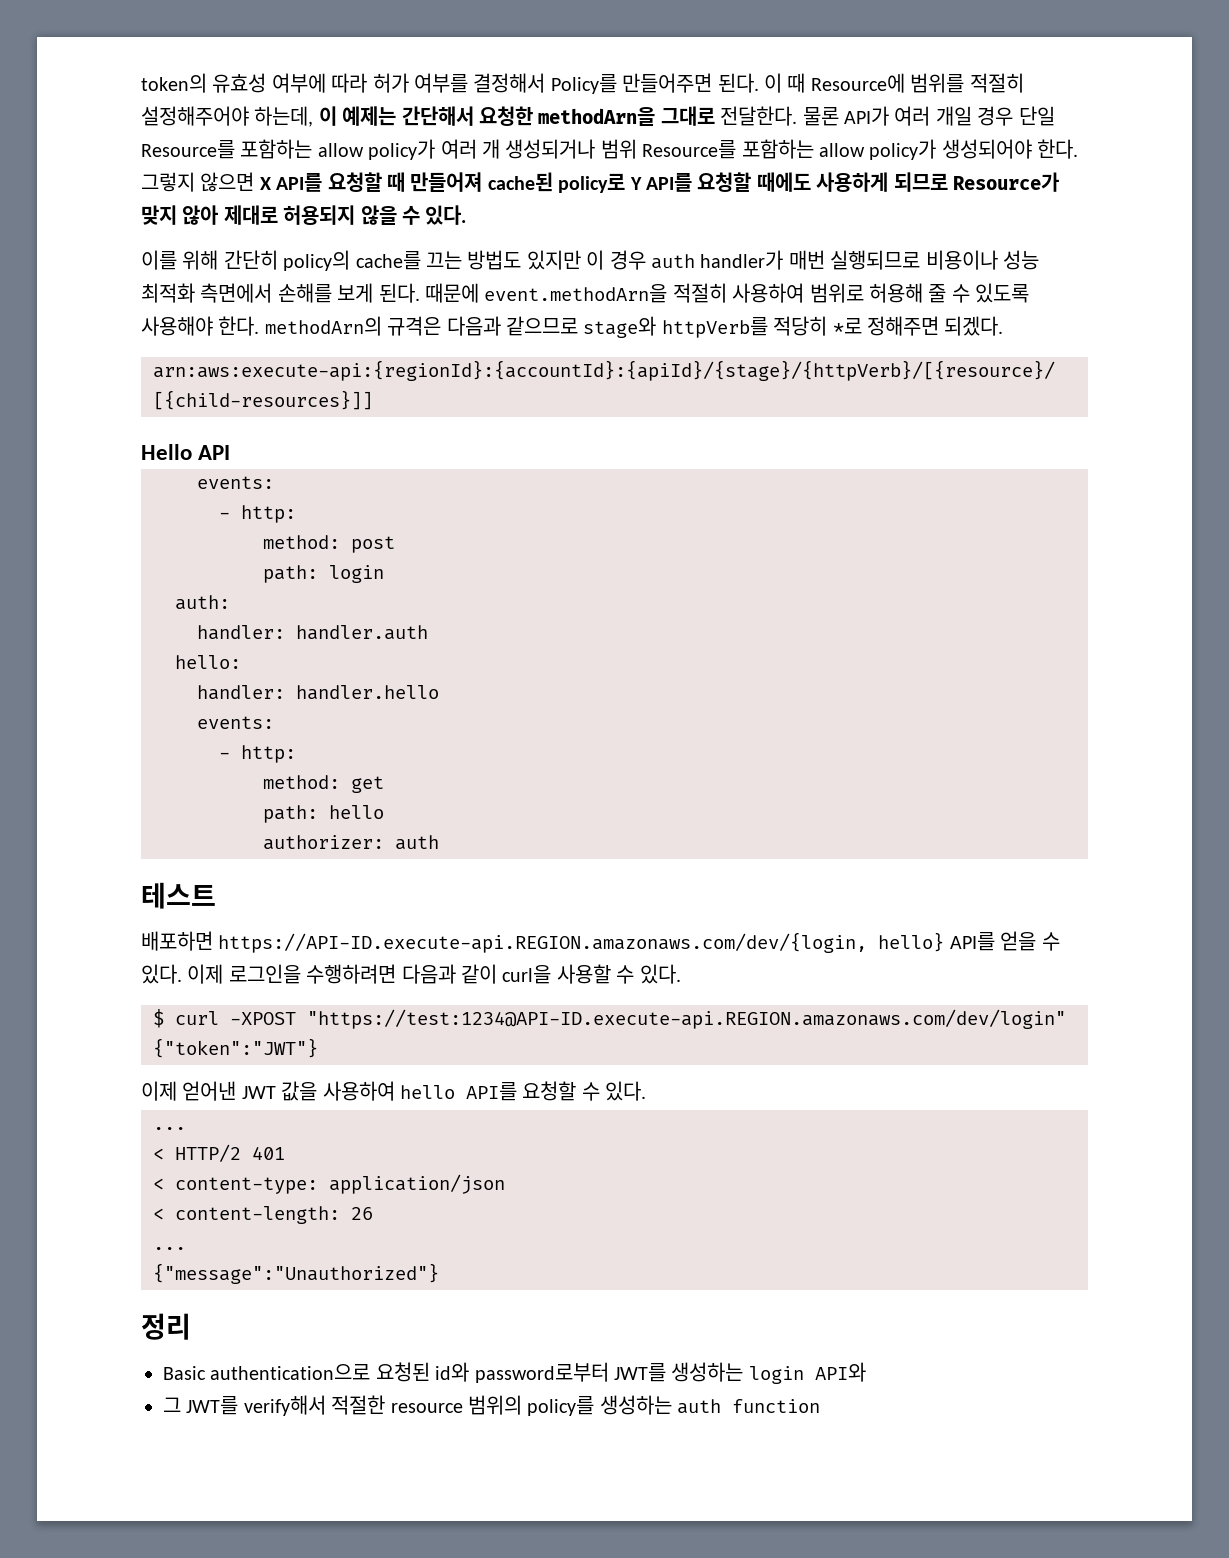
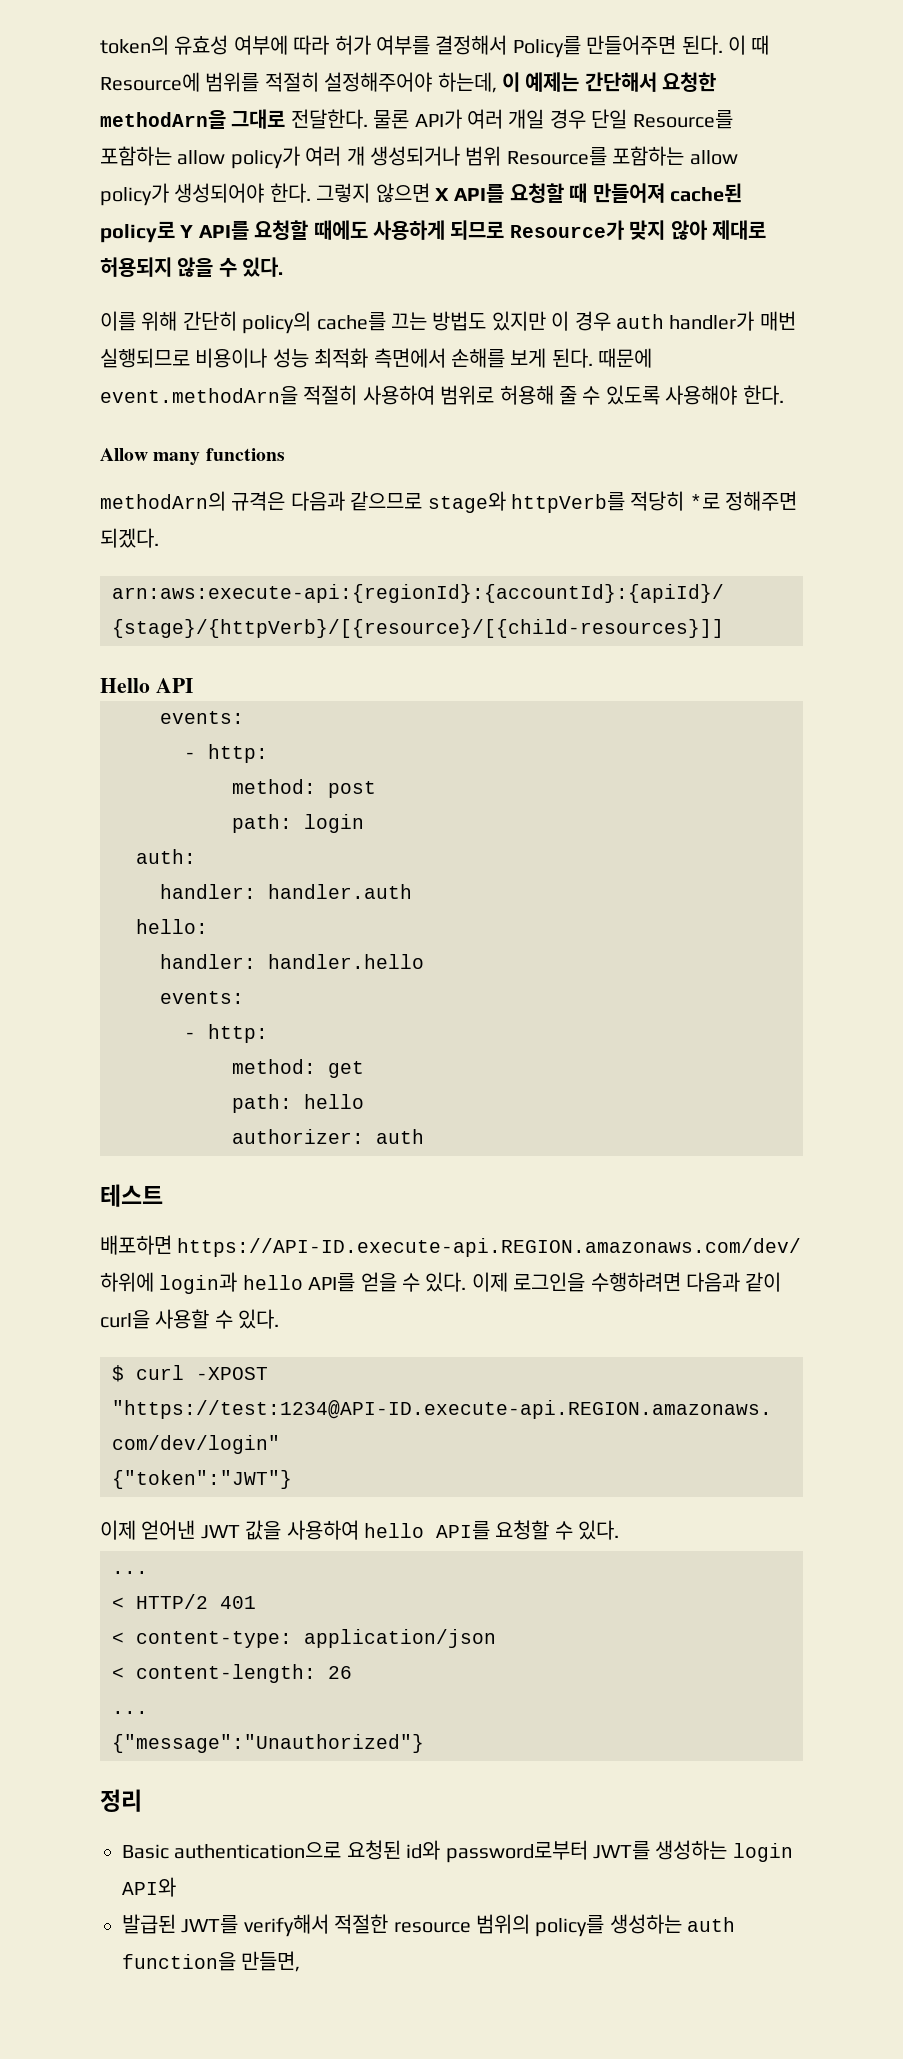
(260, 326) none -> [100,448,285,465] // Allow many functions //
[218,932,945,953] https://API-ID.execute-api.REGION.amazonaws.com/dev/{login, hello} -> [177,1238,802,1257] [100,1272,303,1294] https://API-ID.execute-api.REGION.amazonaws.com/dev/ 하위에 login과 hello
[163,1397,181,1413] 그 -> [122,1914,176,1934] 발급된
[732,1399,821,1413] function -> [122,1951,301,1972] function을 만들면,

